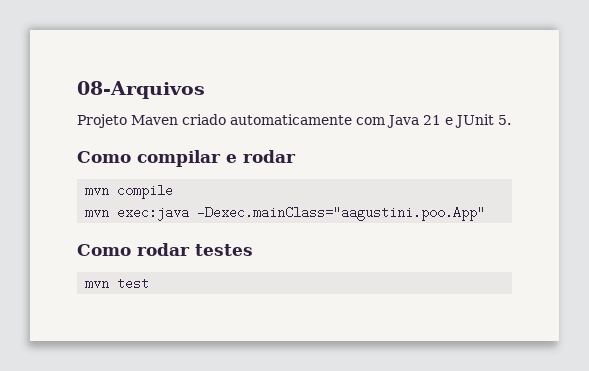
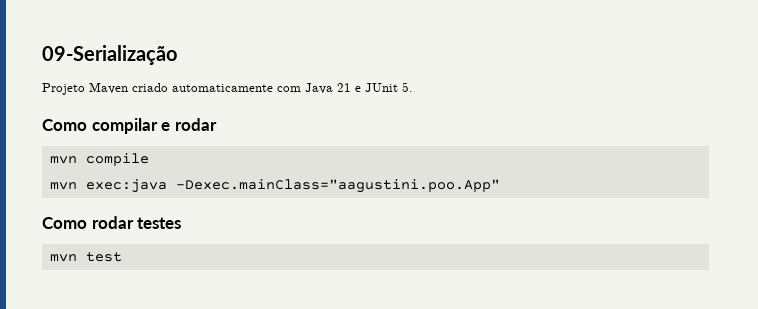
[77,81,205,99] 08-Arquivos -> [42,45,177,65] 09-Serialização

